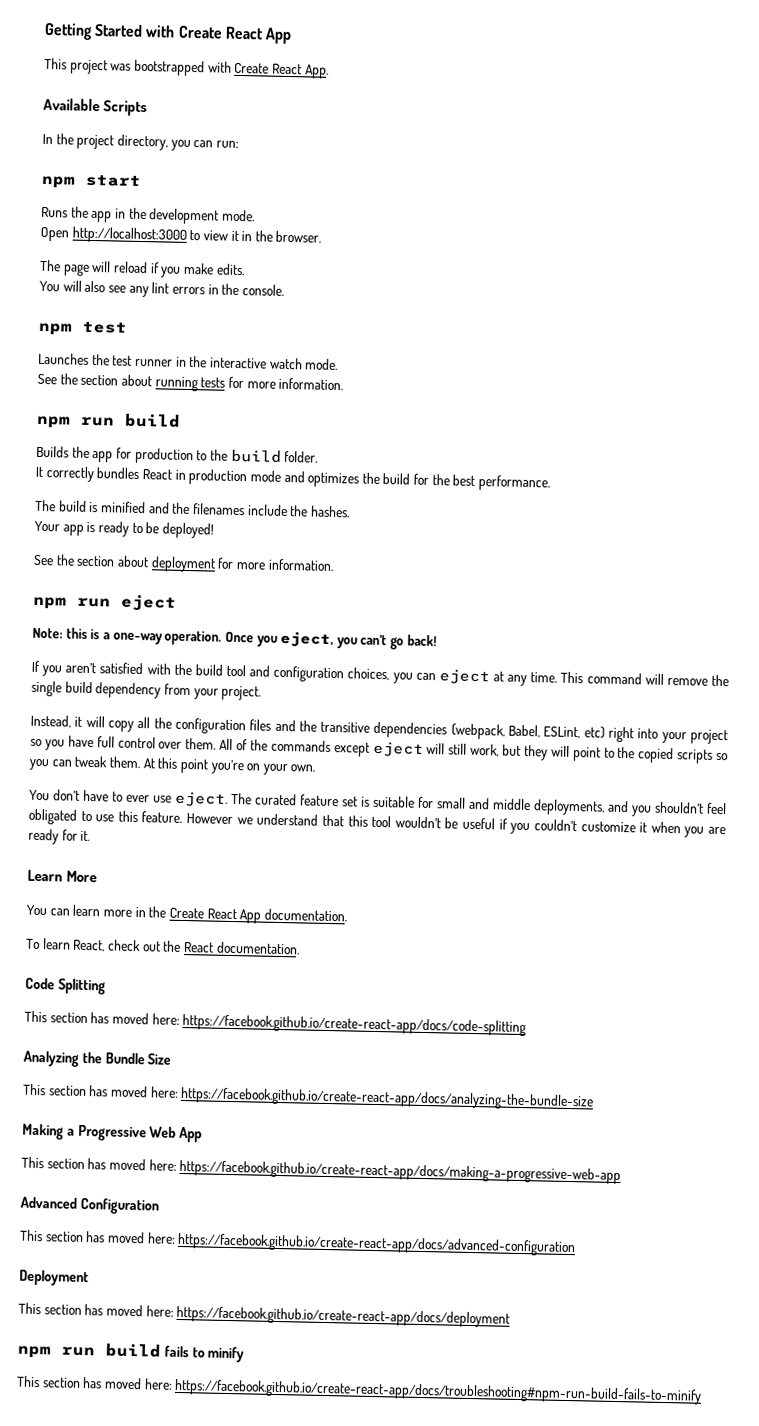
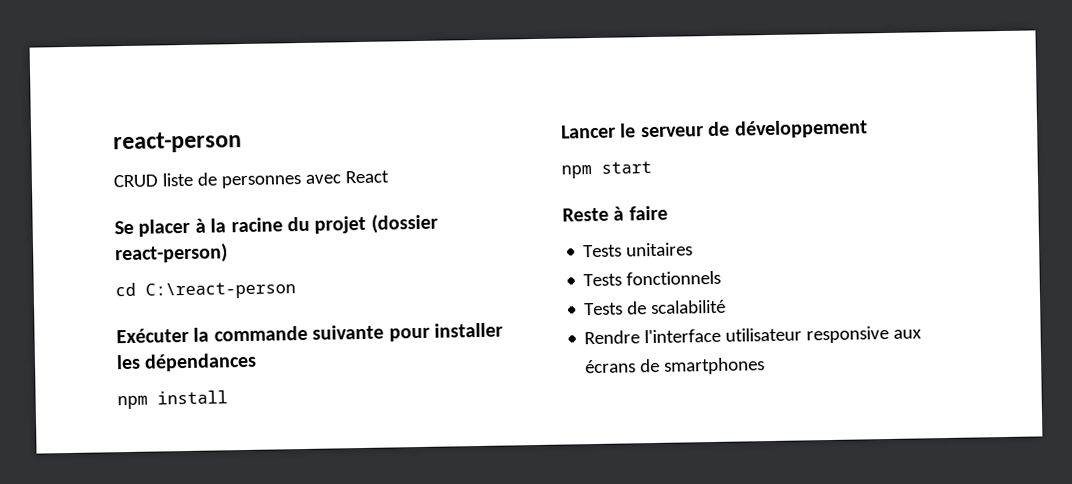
[44,22,292,45] [44,57,329,79] [43,97,148,117] [42,133,239,151] [41,174,142,189] [41,206,255,225] [40,226,322,244] [40,259,245,278] [39,280,284,298] [38,321,127,336] [38,352,339,371] [37,373,344,392] [36,413,181,429] [36,445,319,465] [35,466,551,492] [35,499,350,518] [34,520,214,539] [33,554,334,573] [33,594,177,611] [32,627,437,650] [31,660,729,687] [31,680,262,701] [30,714,728,745] [30,735,728,764] [29,755,316,776] [29,789,727,817] [28,808,727,838] [28,828,91,845] [27,869,98,883] [26,904,347,924] [26,938,300,955] [25,977,106,995] [24,1010,527,1037] [23,1050,172,1067] [23,1083,595,1111] [22,1123,203,1143] [21,1156,622,1185] [20,1196,159,1215] [20,1229,577,1257] [19,1269,89,1287] [18,1302,511,1328] [17,1343,245,1363] [17,1375,703,1405] Getting Started with Create React App // This project was bootstrapped with Create React App. // Available Scripts // In the project directory, you can run: // npm start // Runs the app in the development mode. // Open http://localhost:3000 to view it in the browser. // The page will reload if you make edits. // You will also see any lint errors in the console. // npm test // Launches the test runner in the interactive watch mode. // See the section about running tests for more information. // npm run build // Builds the app for production to the build folder. // It correctly bundles React in production mode and optimizes the build for the best performance. // The build is minified and the filenames include the hashes. // Your app is ready to be deployed! // See the section about deployment for more information. // npm run eject // Note: this is a one-way operation. Once you eject, you can’t go back! // If you aren’t satisfied with the build tool and configuration choices, you can eject at any time. This command will remove the single build dependency from your project. // Instead, it will copy all the configuration files and the transitive dependencies (webpack, Babel, ESLint, etc) right into your project so you have full control over them. All of the commands except eject will still work, but they will point to the copied scripts so you can tweak them. At this point you’re on your own. // You don’t have to ever use eject. The curated feature set is suitable for small and middle deployments, and you shouldn’t feel obligated to use this feature. However we understand that this tool wouldn’t be useful if you couldn’t customize it when you are ready for it. // Learn More // You can learn more in the Create React App documentation. // To learn React, check out the React documentation. // Code Splitting // This section has moved here: https://facebook.github.io/create-react-app/docs/code-splitting // Analyzing the Bundle Size // This section has moved here: https://facebook.github.io/create-react-app/docs/analyzing-the-bundle-size // Making a Progressive Web App // This section has moved here: https://facebook.github.io/create-react-app/docs/making-a-progressive-web-app // Advanced Configuration // This section has moved here: https://facebook.github.io/create-react-app/docs/advanced-configuration // Deployment // This section has moved here: https://facebook.github.io/create-react-app/docs/deployment // npm run build fails to minify // This section has moved here: https://facebook.github.io/create-react-app/docs/troubleshooting#npm-run-build-fails-to-minify -> [113,131,242,154] [113,170,389,189] [114,213,438,237] [114,243,228,265] [115,281,296,300] [116,322,503,344] [116,352,258,372] [117,390,228,410] [561,119,868,139] [561,161,652,179] [562,205,668,222] [583,242,694,258] [583,270,722,287] [584,299,727,316] [584,325,923,345] [585,357,766,375] react-person // CRUD liste de personnes avec React // Se placer à la racine du projet (dossier react-person) // cd C:\react-person // Exécuter la commande suivante pour installer les dépendances // npm install // Lancer le serveur de développement // npm start // Reste à faire // Tests unitaires // Tests fonctionnels // Tests de scalabilité // Rendre l'interface utilisateur responsive aux écrans de smartphones

